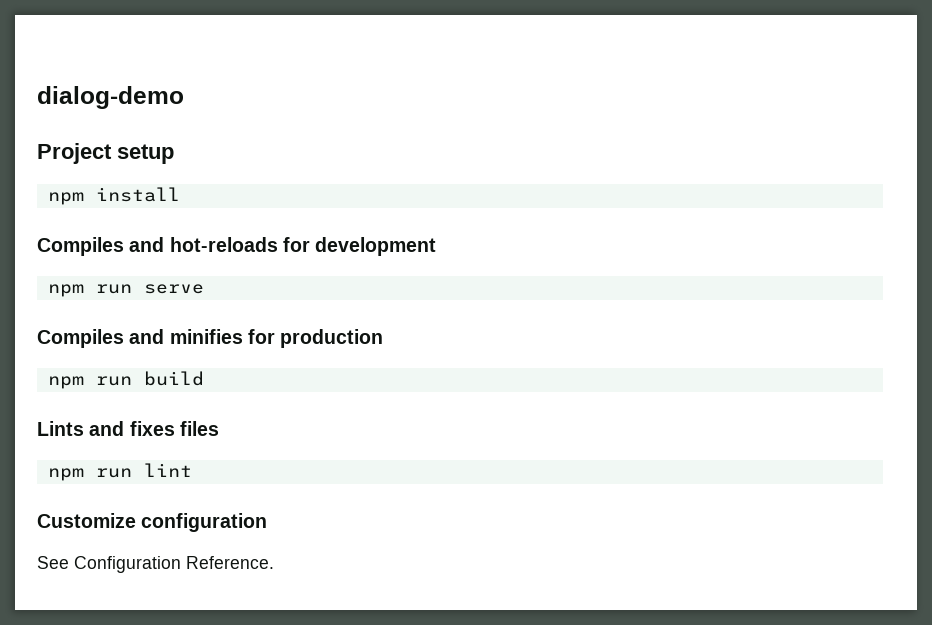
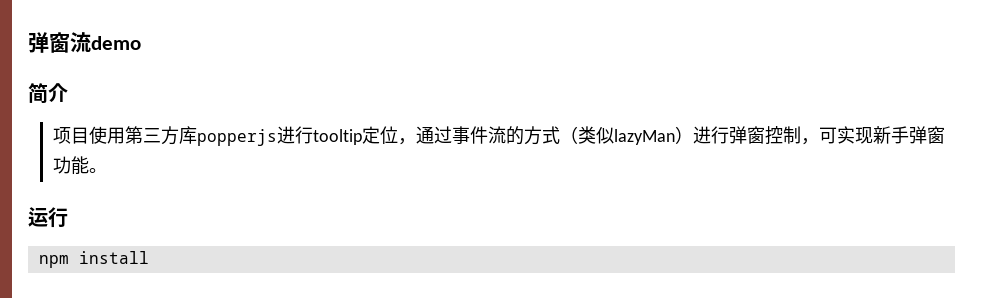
[37,86,184,109] [37,143,174,164] [47,187,180,205] [37,237,437,256] [47,284,204,297] [37,329,384,348] [47,371,204,389] [37,421,219,436] [47,463,192,481] [37,513,268,532] [37,556,274,573] dialog-demo // Project setup // npm install // Compiles and hot-reloads for development // npm run serve // Compiles and minifies for production // npm run build // Lints and fixes files // npm run lint // Customize configuration // See Configuration Reference. -> [28,32,141,53] [28,83,68,104] [52,126,945,146] [52,156,107,175] [28,207,68,228] [38,251,149,268] 弹窗流demo // 简介 // 项目使用第三方库popperjs进行tooltip定位，通过事件流的方式（类似lazyMan）进行弹窗控制，可实现新手弹窗功能。 // 运行 // npm install

